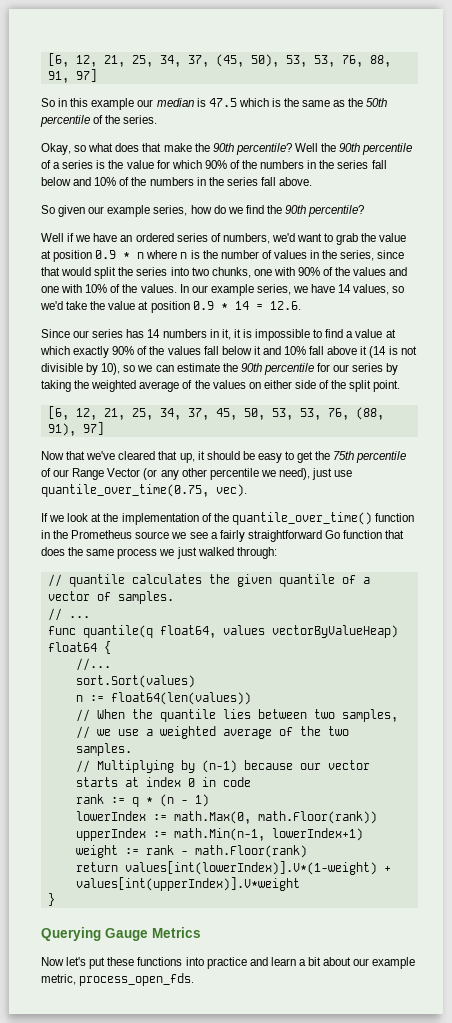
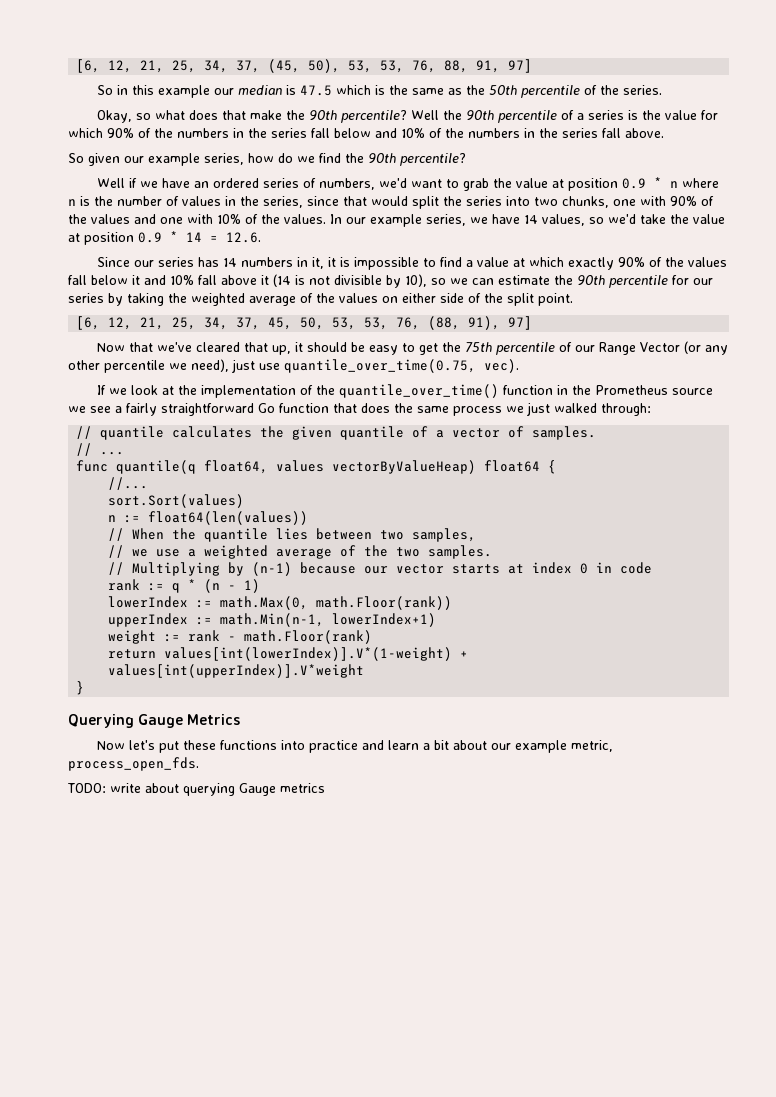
(195, 979) none -> [67,783,325,796] // TODO: write about querying Gauge metrics

